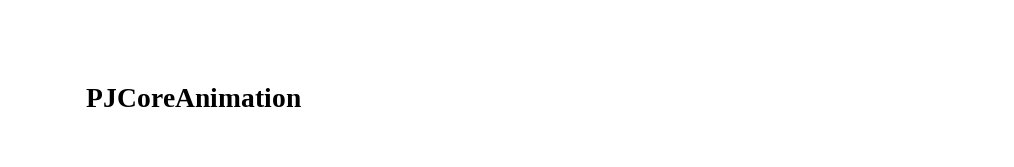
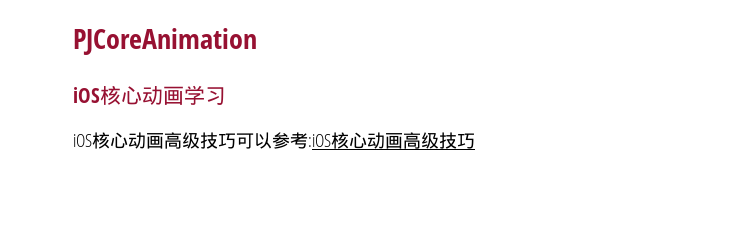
(301, 97) none -> [73,85,226,105] [73,132,475,149] // iOS核心动画学习 // iOS核心动画高级技巧可以参考:iOS核心动画高级技巧

